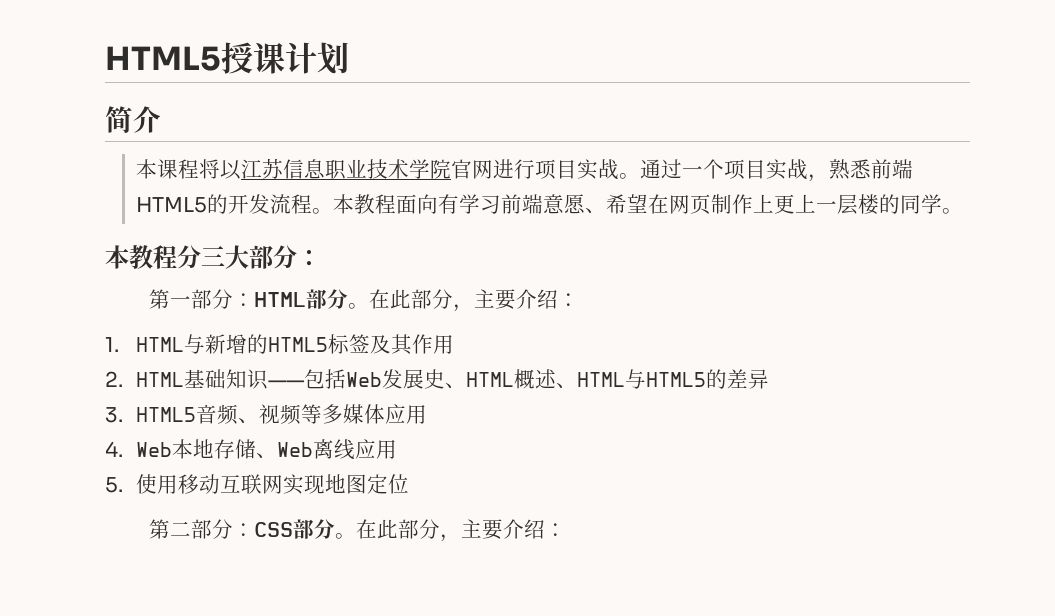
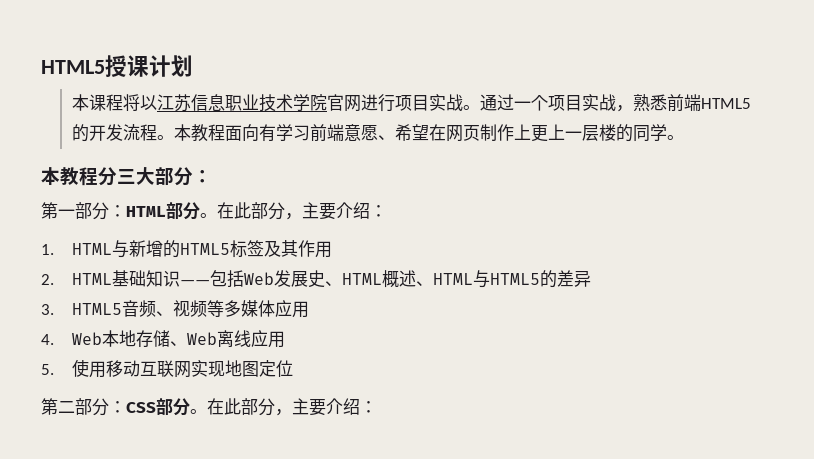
[105,106,161,133] // 简介 -> (193, 66) none

